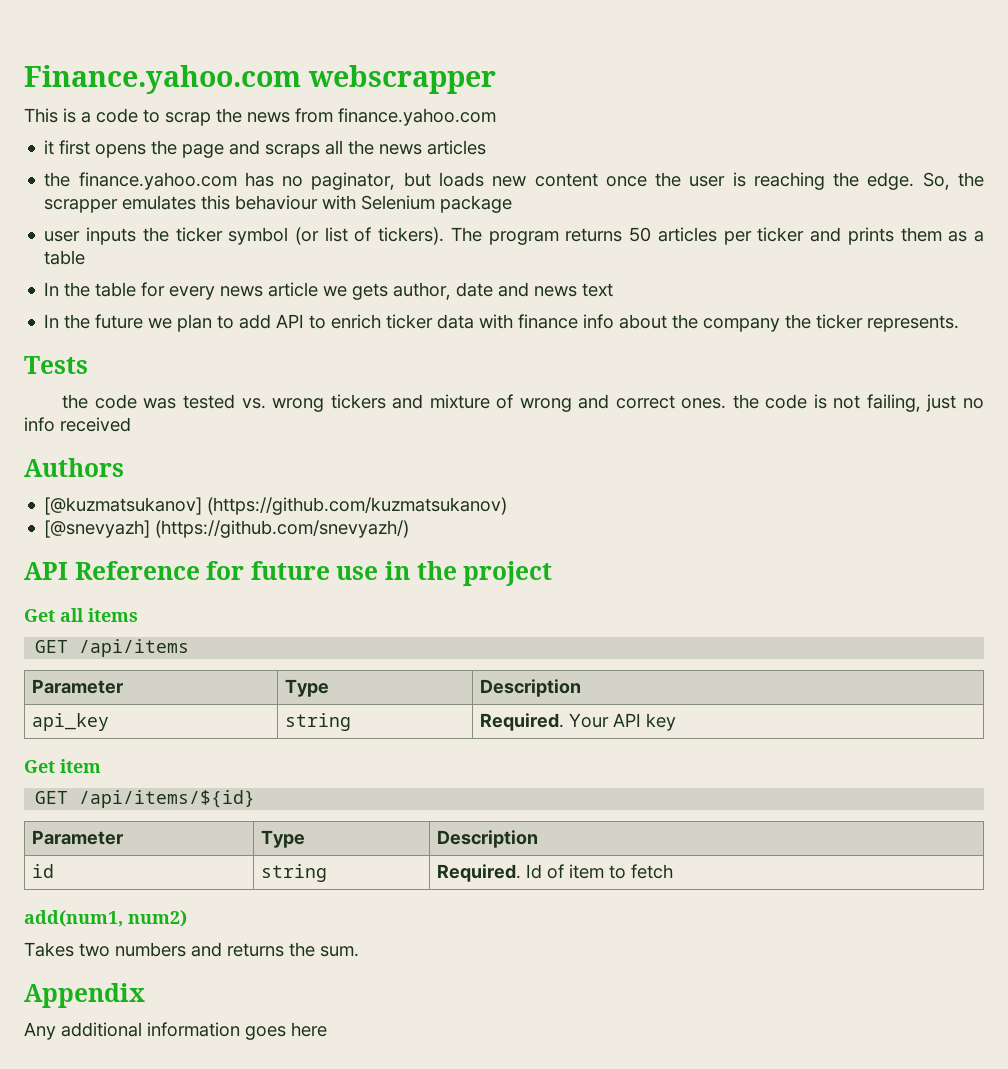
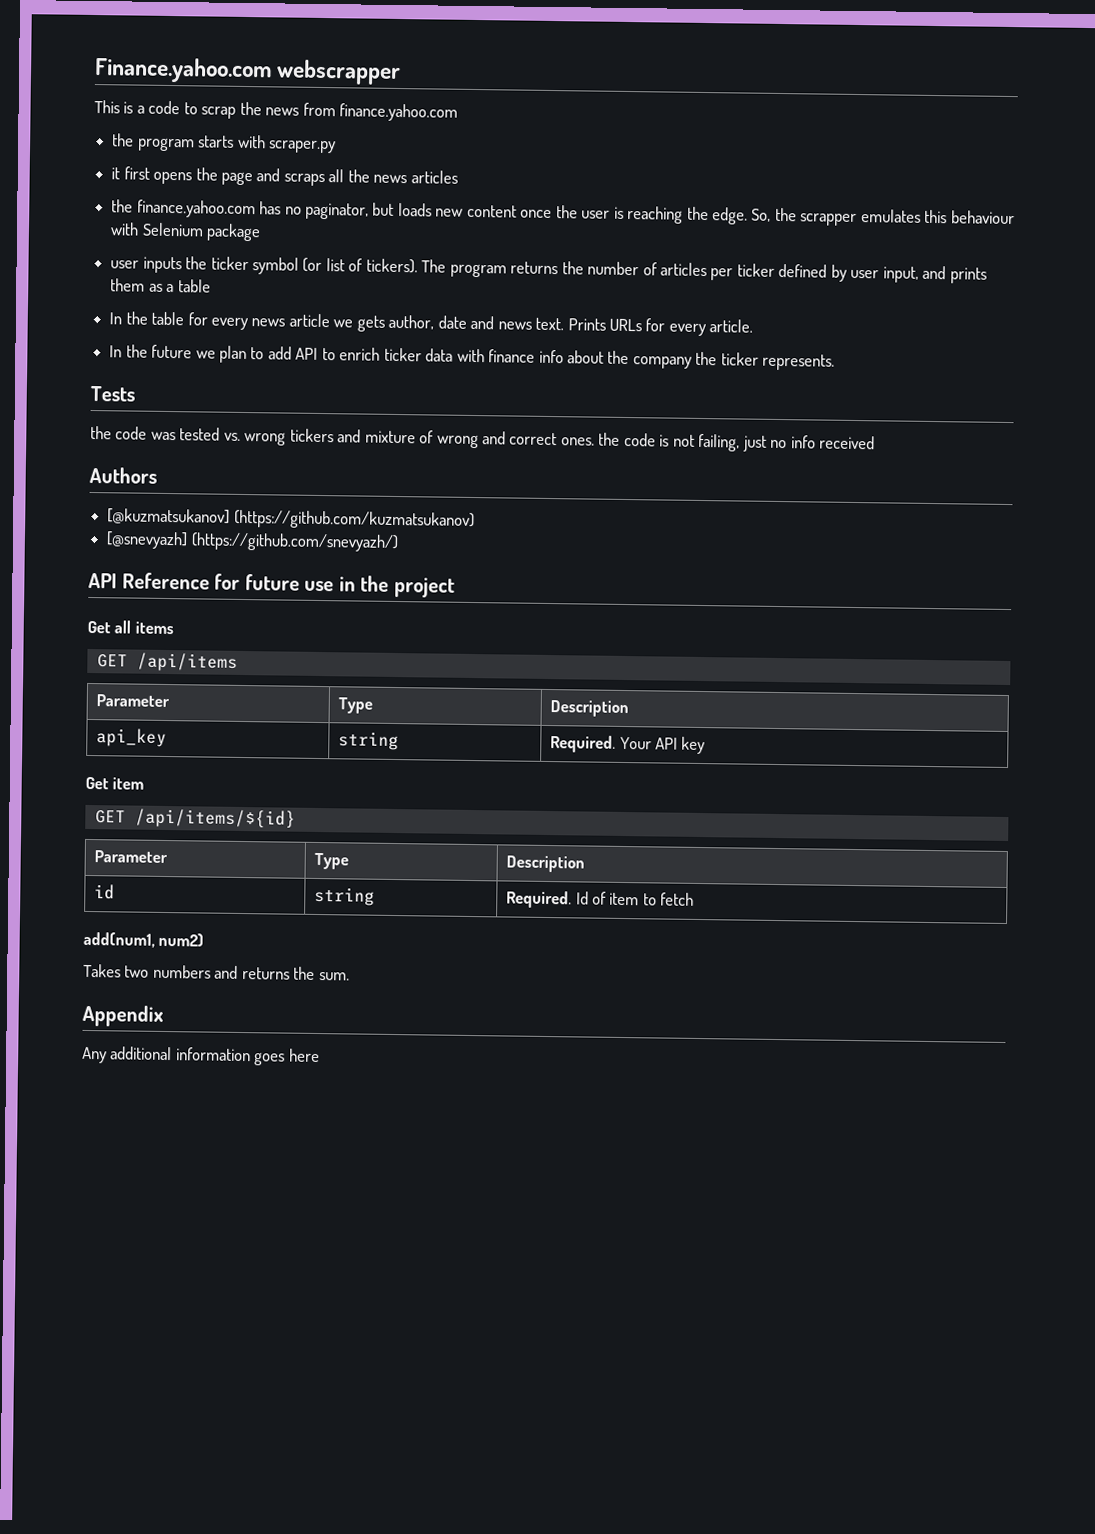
(496, 117) none -> [112,133,336,154] // the program starts with scraper.py
[629,227,805,245] 50 articles per ticker -> [561,261,919,283] the number of articles per ticker defined by user input,
[582,283,614,297] text -> [535,317,754,337] text. Prints URLs for every article.

